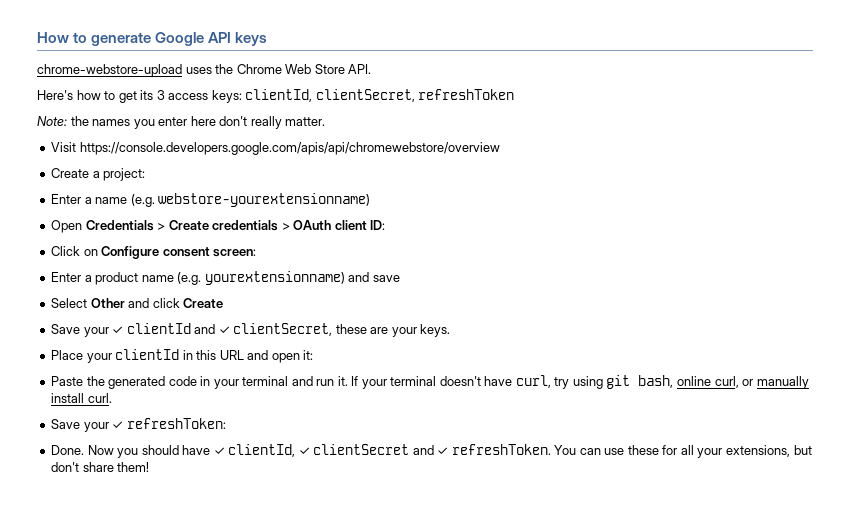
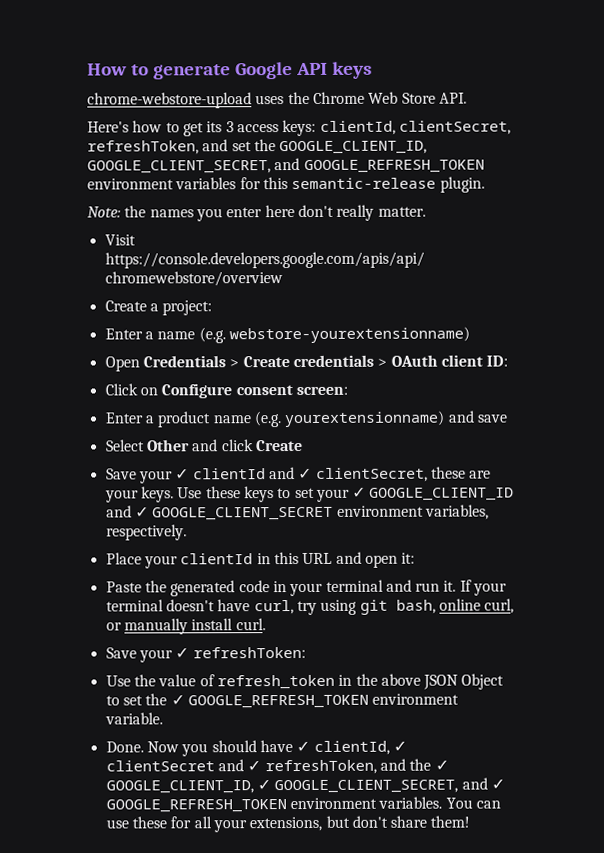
[418,89,515,100] refreshToken -> [87,139,428,155] [87,158,485,174] [87,176,485,193] refreshToken, and set the GOOGLE_CLIENT_ID, GOOGLE_CLIENT_SECRET, and GOOGLE_REFRESH_TOKEN environment variables for this semantic-release plugin.
(451, 330) none -> [177,486,515,503] [105,504,489,521] [105,524,187,541] Use these keys to set your ✓ GOOGLE_CLIENT_ID and ✓ GOOGLE_CLIENT_SECRET environment variables, respectively.
(226, 423) none -> [105,673,505,690] [105,693,460,709] [104,712,163,725] // Use the value of refresh_token in the above JSON Object to set the ✓ GOOGLE_REFRESH_TOKEN environment variable.
[451,444,551,455] refreshToken. -> [264,758,449,775] [105,777,505,794] [105,796,443,813] refreshToken, and the ✓ GOOGLE_CLIENT_ID, ✓ GOOGLE_CLIENT_SECRET, and ✓ GOOGLE_REFRESH_TOKEN environment variables.

